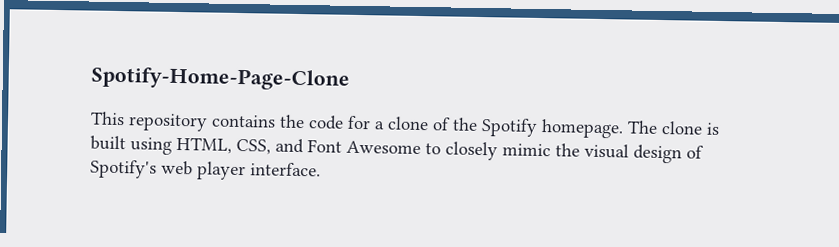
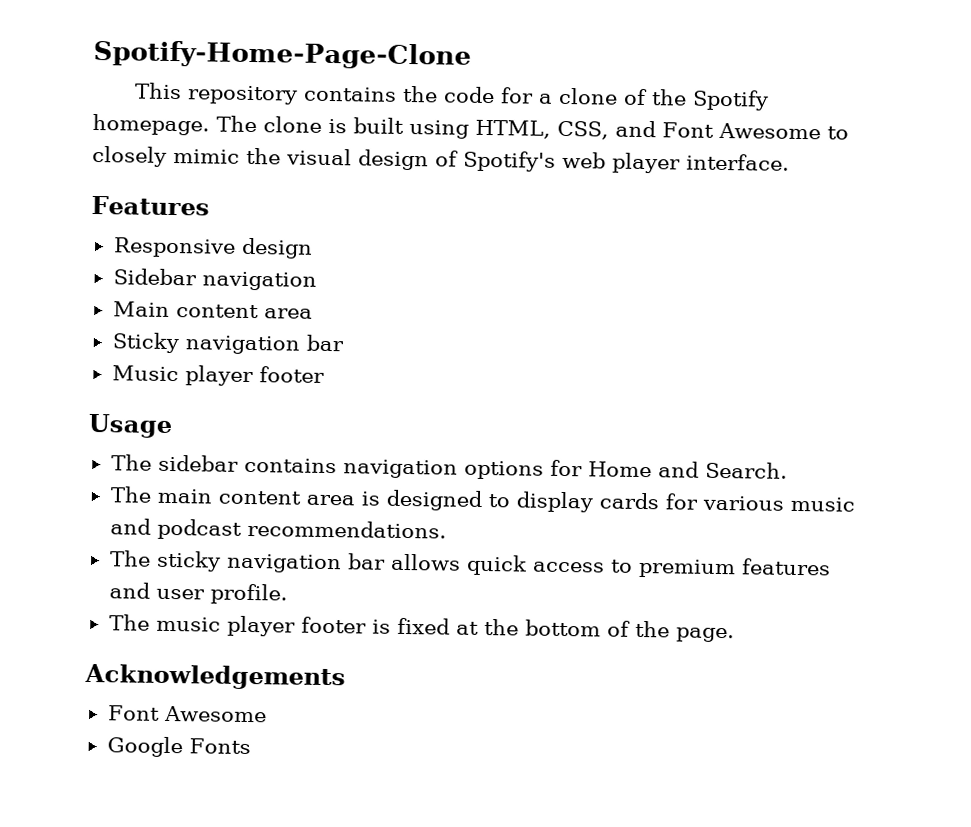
(321, 169) none -> [91,195,210,216] [112,237,313,259] [112,268,317,291] [112,301,313,319] [111,332,344,355] [111,365,325,387] [88,413,172,439] [110,454,788,480] [109,486,855,513] [109,518,447,540] [109,550,831,579] [108,582,288,605] [108,614,735,643] [84,663,346,691] [107,705,267,723] [106,736,251,758] // Features // Responsive design // Sidebar navigation // Main content area // Sticky navigation bar // Music player footer // Usage // The sidebar contains navigation options for Home and Search. // The main content area is designed to display cards for various music and podcast recommendations. // The sticky navigation bar allows quick access to premium features and user profile. // The music player footer is fixed at the bottom of the page. // Acknowledgements // Font Awesome // Google Fonts

